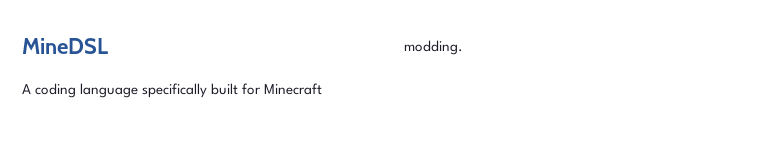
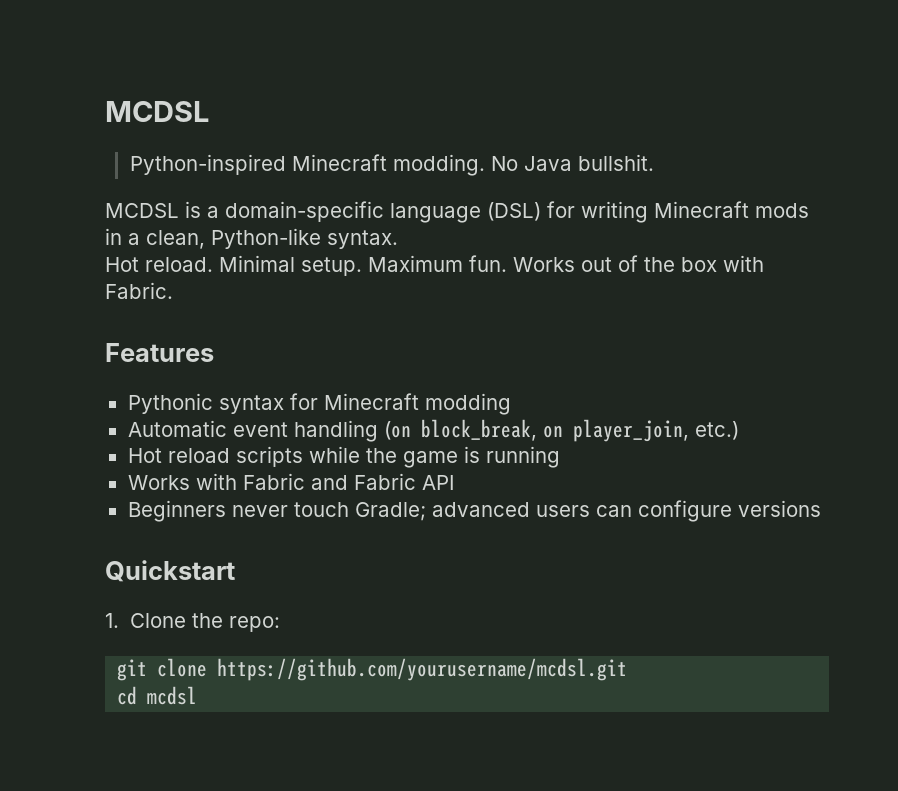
[22,38,108,54] [22,83,323,98] [404,40,463,55] MineDSL // A coding language specifically built for Minecraft modding. -> [105,101,209,122] [129,154,654,176] [105,201,809,223] [105,228,398,249] [105,255,764,276] [105,282,173,299] [105,343,214,362] [127,393,511,415] [127,419,739,442] [127,446,560,468] [127,473,455,490] [127,500,821,522] [105,560,235,582] [105,613,280,632] [117,658,628,681] [117,686,198,705] MCDSL // Python-inspired Minecraft modding. No Java bullshit. // MCDSL is a domain-specific language (DSL) for writing Minecraft mods in a clean, Python-like syntax. // Hot reload. Minimal setup. Maximum fun. Works out of the box with Fabric. // Features // Pythonic syntax for Minecraft modding // Automatic event handling (on block_break, on player_join, etc.) // Hot reload scripts while the game is running // Works with Fabric and Fabric API // Beginners never touch Gradle; advanced users can configure versions // Quickstart // 1. Clone the repo: // git clone https://github.com/yourusername/mcdsl.git // cd mcdsl

